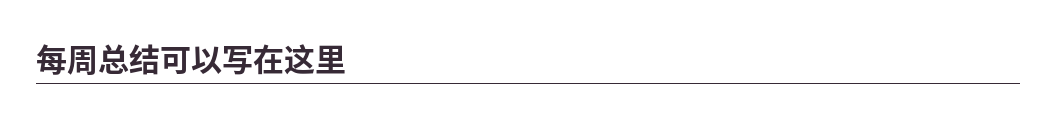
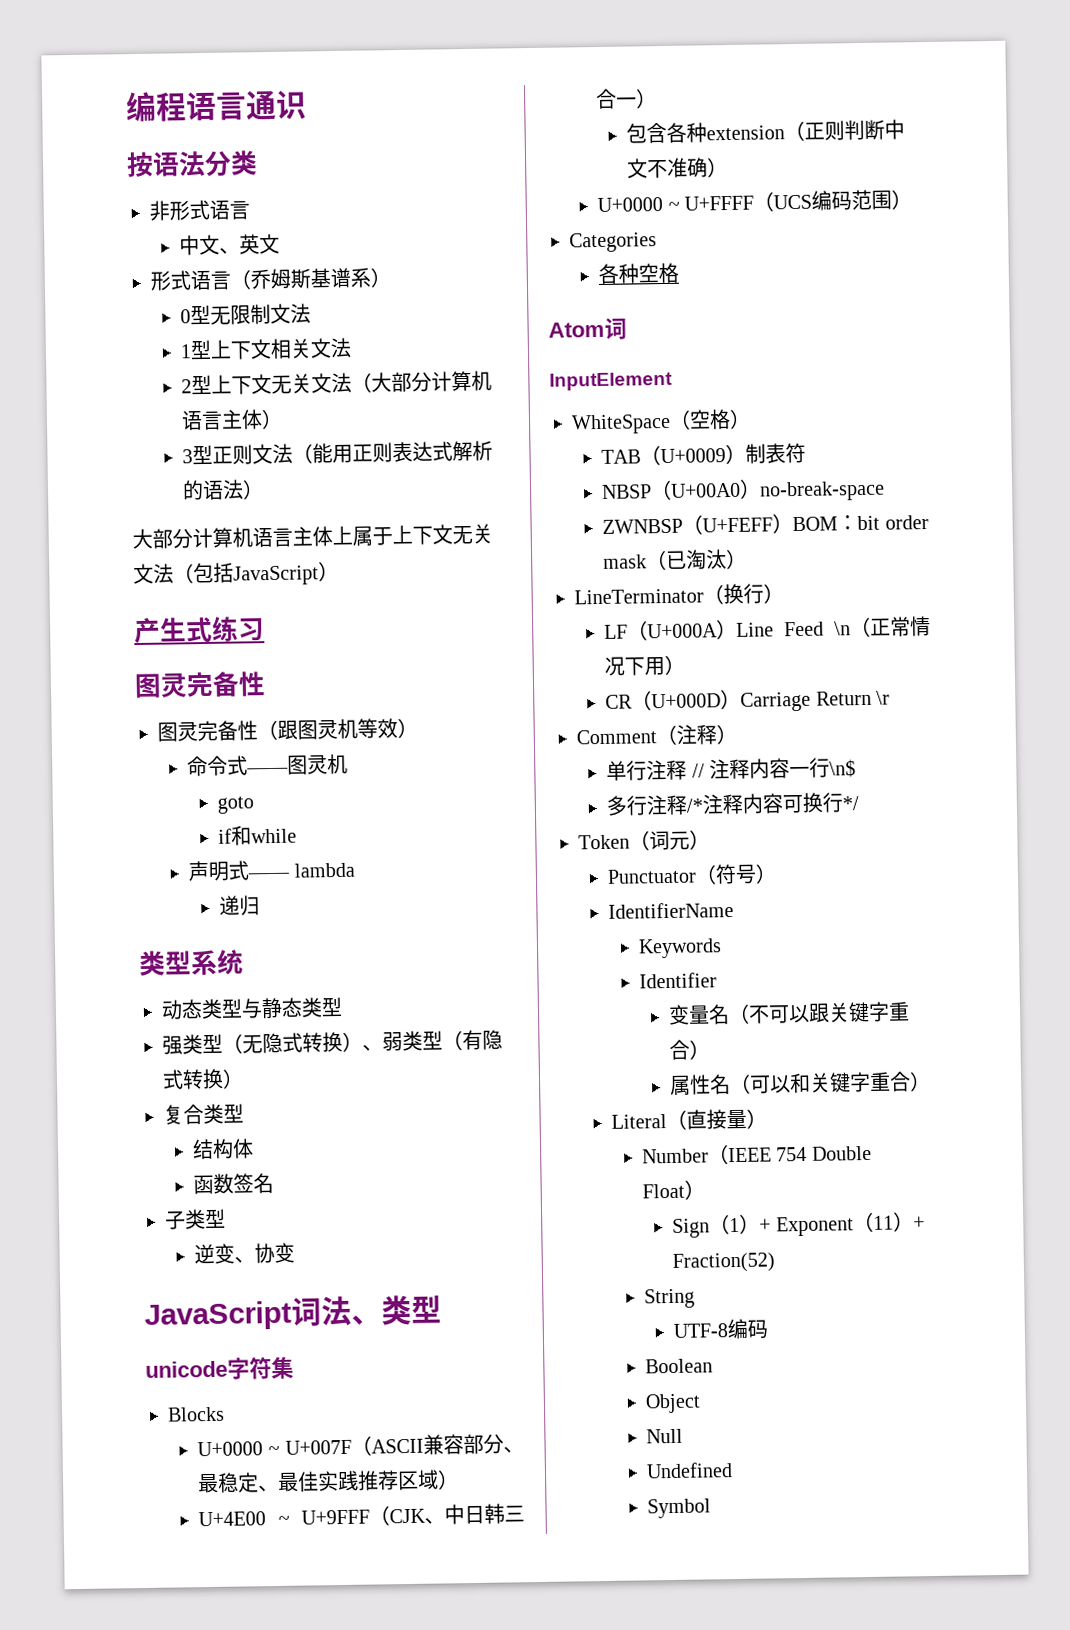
[36,44,346,75] 每周总结可以写在这里 -> [125,89,307,123] [126,150,258,178] [149,199,250,221] [179,233,281,256] [150,267,391,291] [180,303,312,325] [180,337,353,360] [181,370,493,395] [181,408,284,431] [182,440,494,465] [182,479,265,501] [132,523,493,550] [133,560,339,586] [133,616,265,645] [134,671,266,699] [157,717,418,742] [187,753,349,777] [216,796,254,814] [217,825,297,846] [188,860,355,882] [218,895,260,916] [139,949,244,977] [161,996,343,1020] [162,1029,503,1055] [162,1068,244,1090] [163,1103,244,1125] [192,1138,255,1160] [193,1172,275,1195] [164,1208,226,1230] [194,1242,296,1265] [144,1294,442,1331] [145,1356,294,1380] [167,1406,225,1422] [197,1433,524,1457] [197,1469,460,1494] [198,1503,525,1527] [595,88,658,109] [625,119,905,144] [626,157,728,179] [597,189,913,212] [569,232,657,253] [598,262,680,284] [548,317,627,340] [549,371,673,391] [571,408,751,435] [601,442,807,466] [601,478,886,502] [602,513,929,535] [603,548,748,571] [574,583,784,605] [604,615,931,641] [604,654,686,676] [605,688,891,712] [576,723,737,746] [606,757,857,781] [606,792,860,816] [578,829,710,851] [607,863,778,885] [608,901,735,919] [637,938,722,959] [638,972,717,989] [668,1001,911,1025] [669,1039,711,1060] [669,1071,932,1096] [611,1108,768,1131] [641,1144,872,1165] [641,1179,705,1200] [672,1211,925,1238] [672,1252,776,1273] [643,1288,695,1309] [673,1318,769,1340] [644,1358,713,1374] [644,1393,701,1414] [645,1428,683,1444] [645,1462,733,1479] [646,1498,711,1519] 编程语言通识 // 按语法分类 // 非形式语言 // 中文、英文 // 形式语言（乔姆斯基谱系） // 0型无限制文法 // 1型上下文相关文法 // 2型上下文无关文法（大部分计算机语言主体） // 3型正则文法（能用正则表达式解析的语法） // 大部分计算机语言主体上属于上下文无关文法（包括JavaScript） // 产生式练习 // 图灵完备性 // 图灵完备性（跟图灵机等效） // 命令式——图灵机 // goto // if和while // 声明式—— lambda // 递归 // 类型系统 // 动态类型与静态类型 // 强类型（无隐式转换）、弱类型（有隐式转换） // 复合类型 // 结构体 // 函数签名 // 子类型 // 逆变、协变 // JavaScript词法、类型 // unicode字符集 // Blocks // U+0000 ~ U+007F（ASCII兼容部分、最稳定、最佳实践推荐区域） // U+4E00 ~ U+9FFF（CJK、中日韩三合一） // 包含各种extension（正则判断中文不准确） // U+0000 ~ U+FFFF（UCS编码范围） // Categories // 各种空格 // Atom词 // InputElement // WhiteSpace（空格） // TAB（U+0009）制表符 // NBSP（U+00A0）no-break-space // ZWNBSP（U+FEFF）BOM：bit order mask（已淘汰） // LineTerminator（换行） // LF（U+000A）Line Feed \n（正常情况下用） // CR（U+000D）Carriage Return \r // Comment（注释） // 单行注释 // 注释内容一行\n$ // 多行注释/*注释内容可换行*/ // Token（词元） // Punctuator（符号） // IdentifierName // Keywords // Identifier // 变量名（不可以跟关键字重合） // 属性名（可以和关键字重合） // Literal（直接量） // Number（IEEE 754 Double Float） // Sign（1）+ Exponent（11）+ Fraction(52) // String // UTF-8编码 // Boolean // Object // Null // Undefined // Symbol

